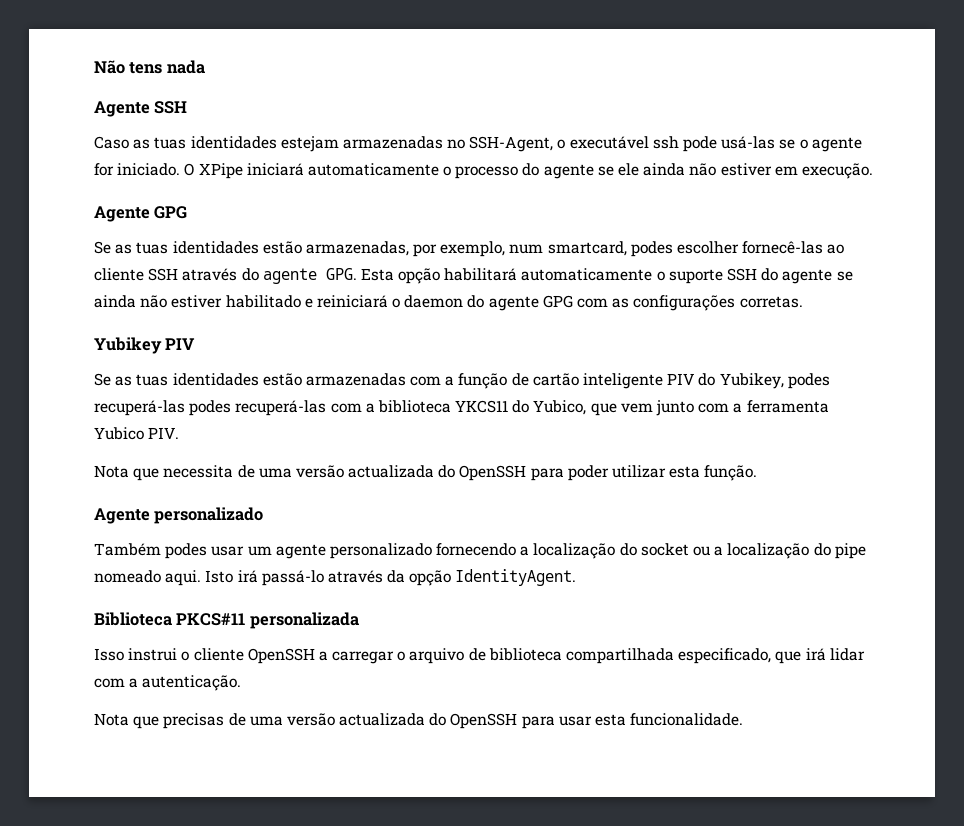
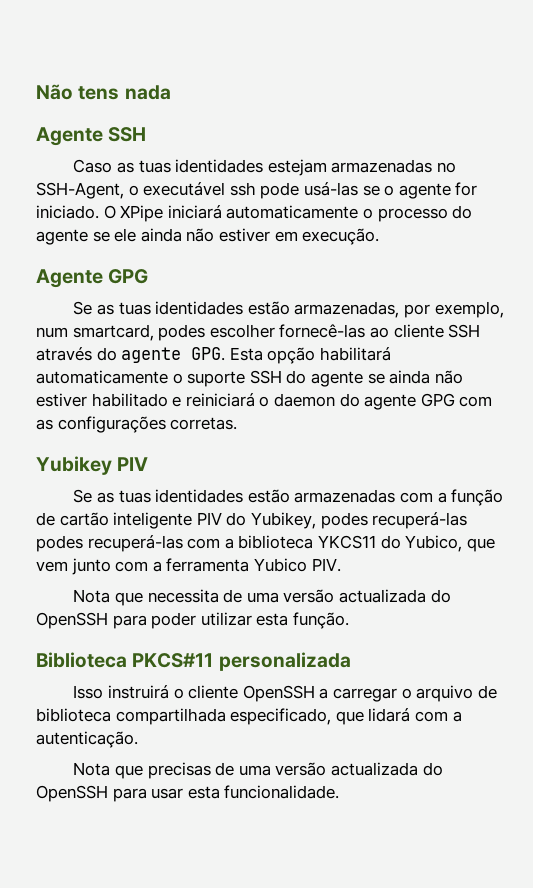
[94,507,264,524] [94,543,866,559] [94,569,577,586] // Agente personalizado // Também podes usar um agente personalizado fornecendo a localização do socket ou a localização do pipe nomeado aqui. Isto irá passá-lo através da opção IdentityAgent. -> (349, 620) none
[128,648,178,661] instrui -> [108,685,170,699] instruirá
[805,648,865,661] irá lidar -> [368,708,411,722] lidará

